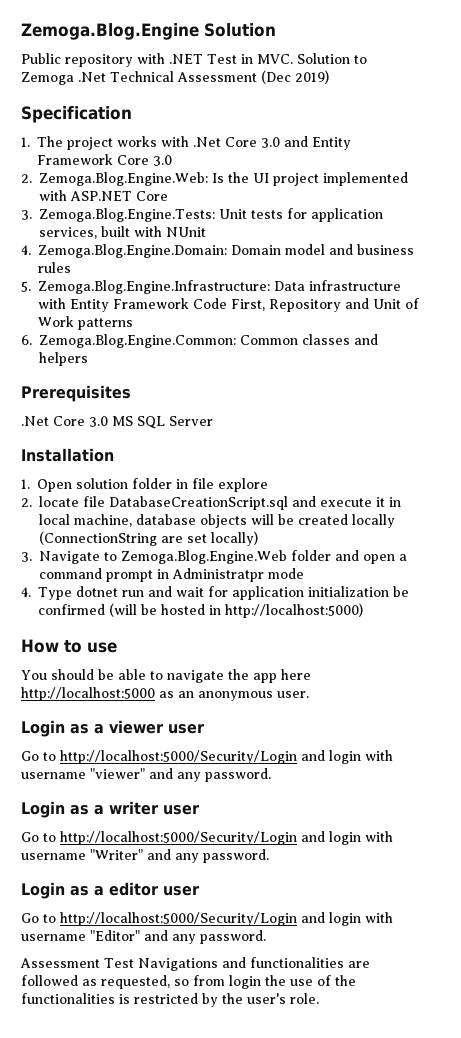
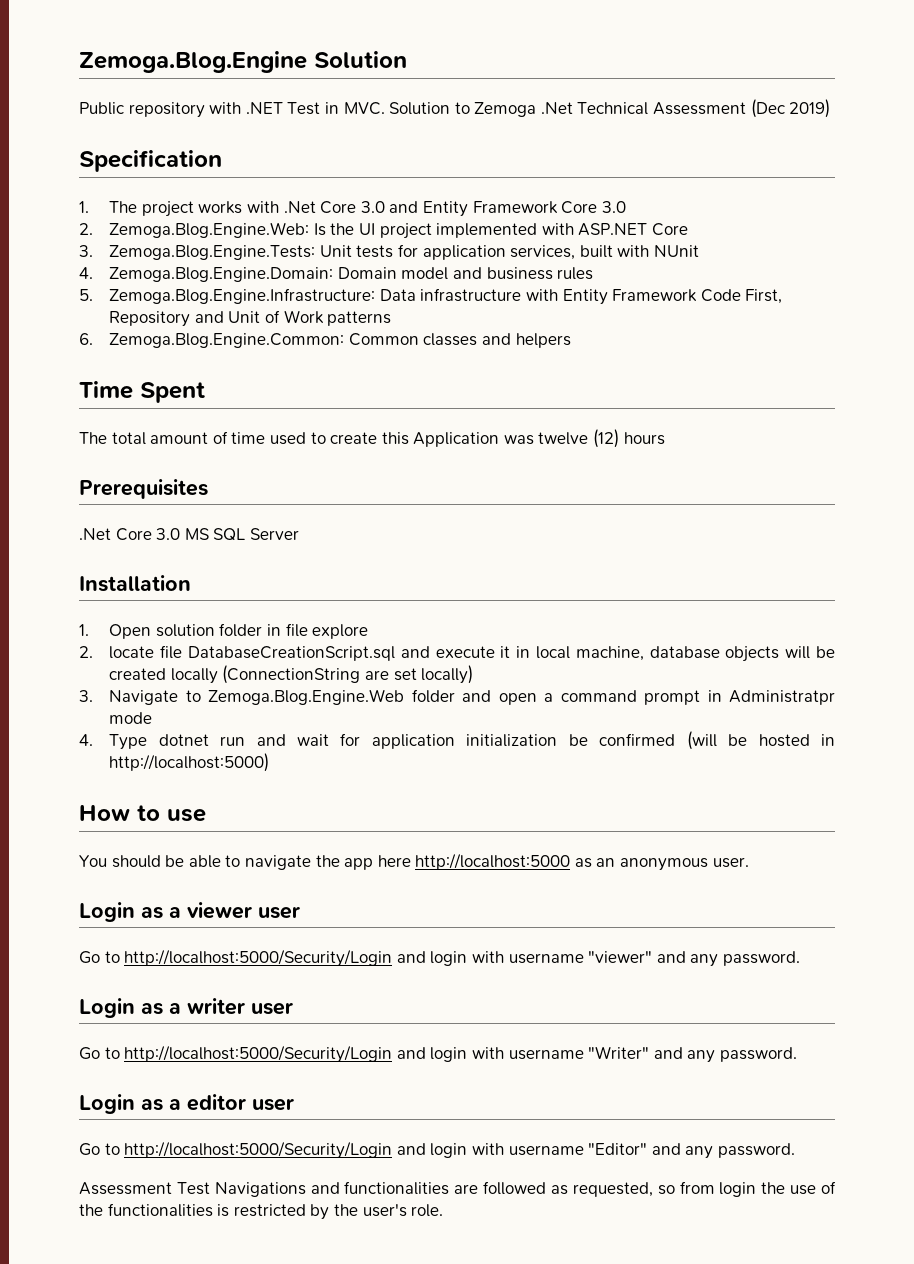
(88, 359) none -> [79,381,205,403] [79,429,665,448] // Time Spent // The total amount of time used to create this Application was twelve (12) hours

